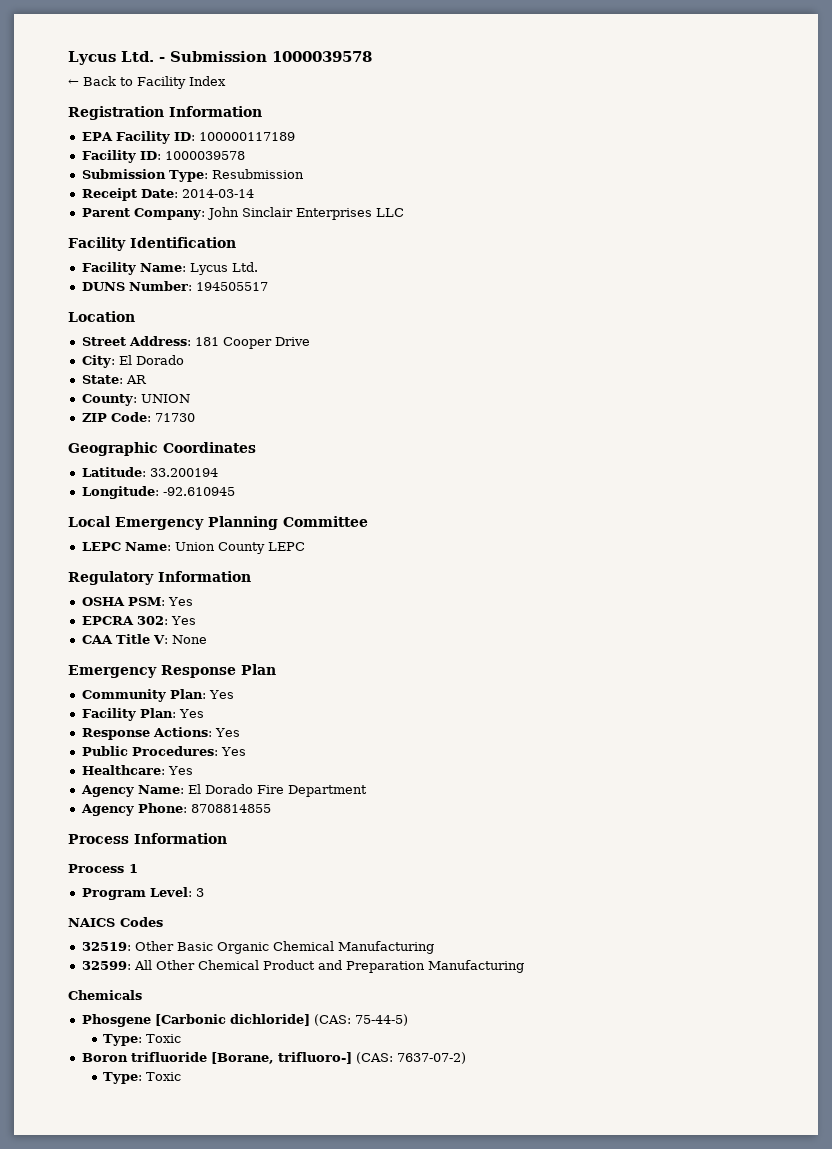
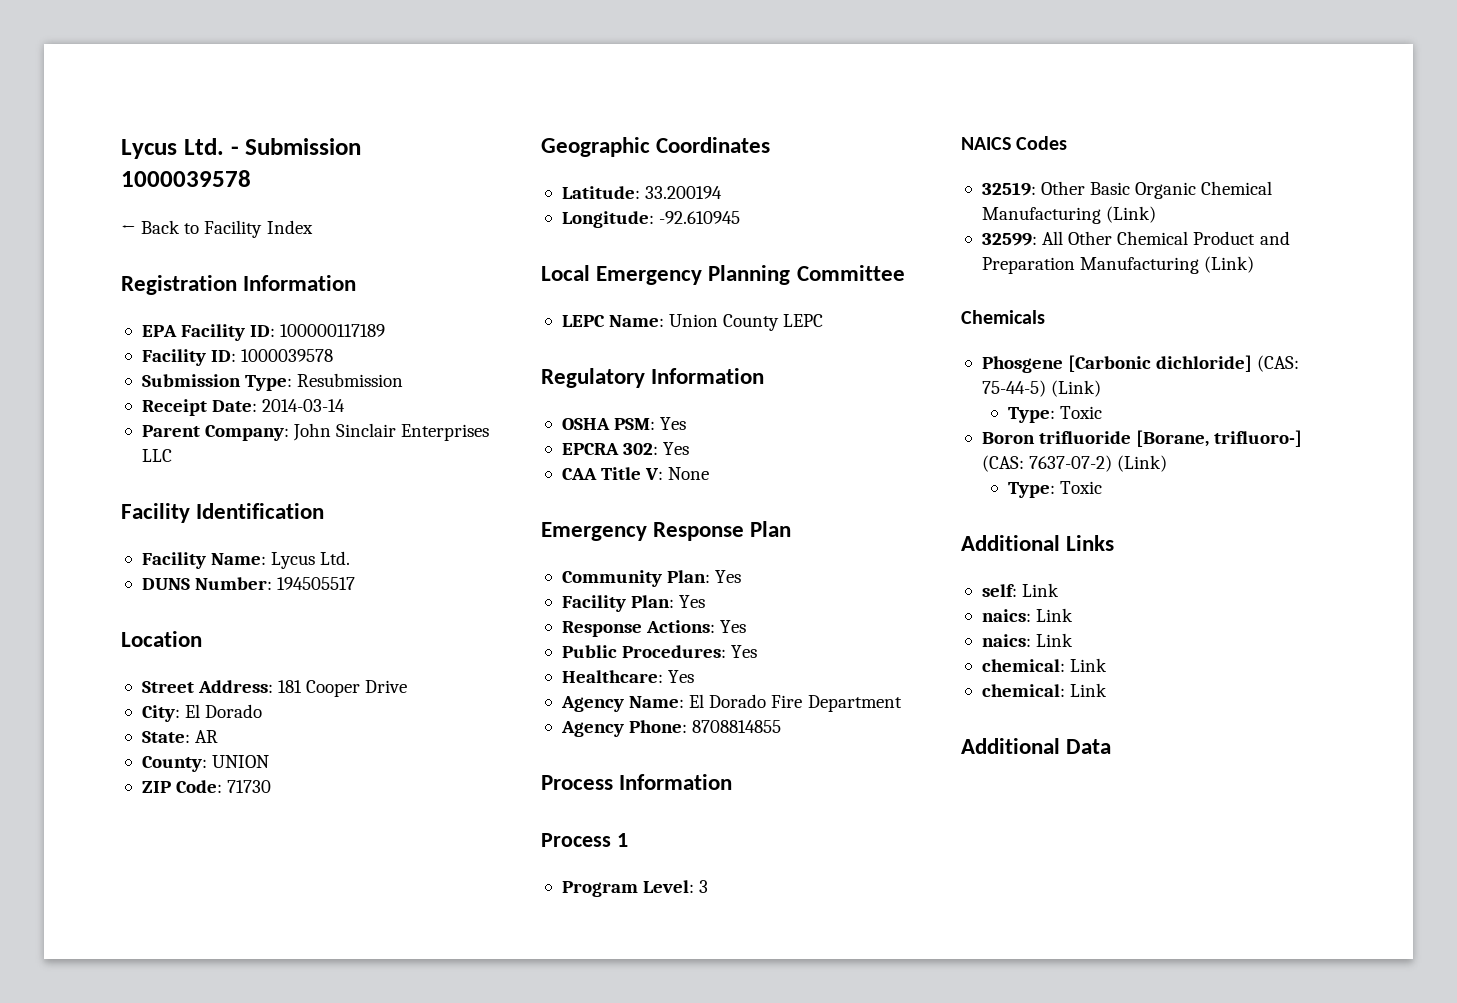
(434, 947) none -> [1106,206,1157,223] (Link)
(524, 966) none -> [1204,256,1255,273] (Link)
(408, 1020) none -> [1051,380,1102,397] (Link)
[103,1072,182,1084] // Type: Toxic -> [1117,455,1168,472] [1007,481,1102,498] [961,535,1115,551] [981,583,1060,597] [981,608,1074,622] [981,633,1074,647] [981,658,1108,672] [981,683,1108,697] [961,738,1112,754] (Link) // Type: Toxic // Additional Links // self: Link // naics: Link // naics: Link // chemical: Link // chemical: Link // Additional Data

